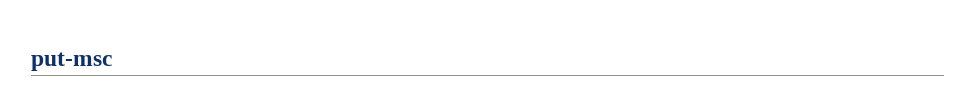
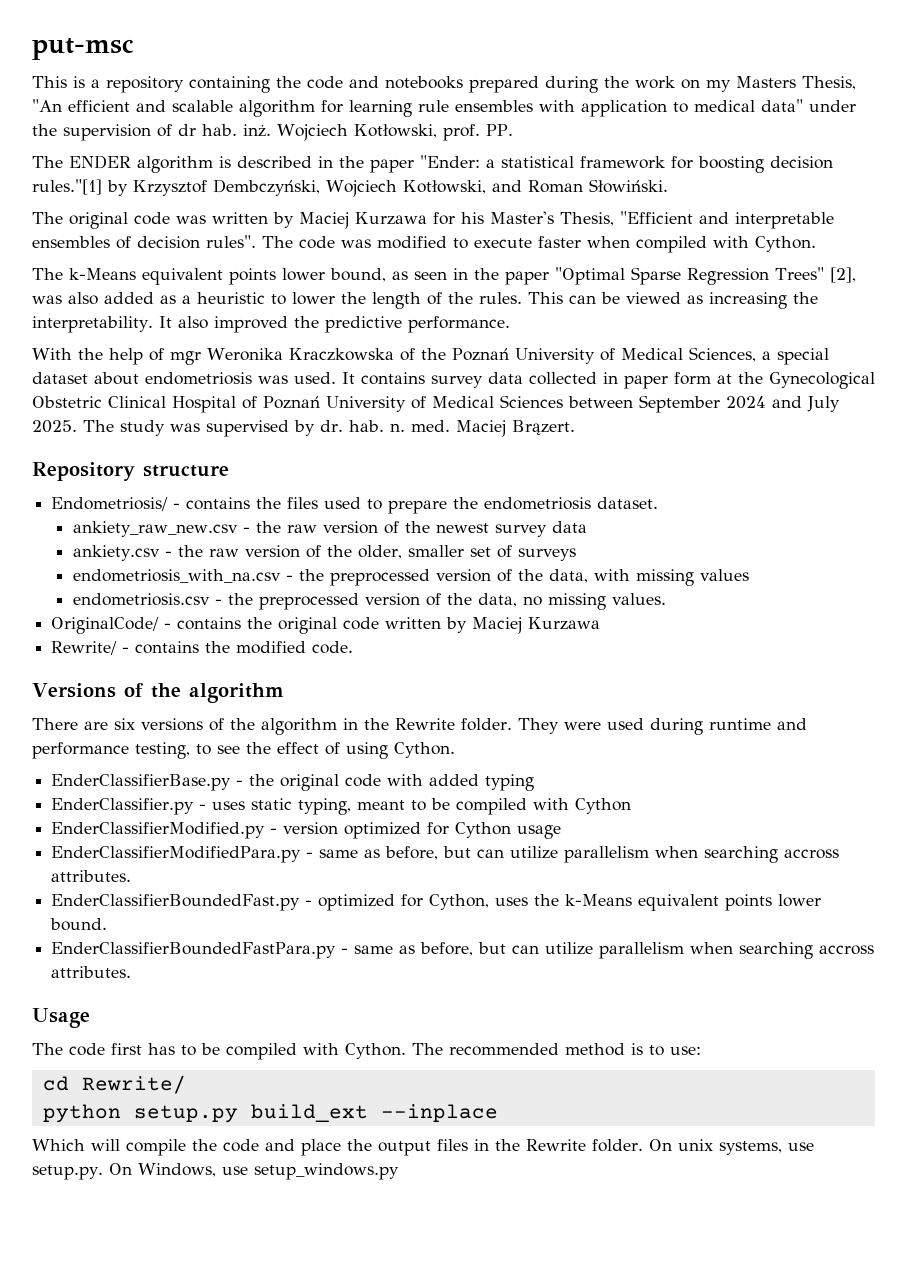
(112, 61) none -> [32,76,856,93] [32,99,856,117] [32,124,513,141] [32,155,833,173] [32,179,668,197] [32,211,834,229] [32,235,816,253] [32,267,856,285] [32,292,818,309] [32,316,510,333] [32,347,829,365] [32,372,875,389] [32,395,840,413] [32,420,575,437] [32,462,229,481] [51,497,659,514] [73,521,588,537] [73,545,577,561] [73,569,750,586] [73,593,667,610] [51,617,601,634] [51,641,354,655] [32,683,284,703] [32,718,807,735] [32,742,455,759] [51,774,535,791] [51,798,632,815] [51,822,562,839] [51,846,840,863] [51,870,132,882] [51,894,822,911] [50,918,108,931] [51,942,875,959] [51,966,132,978] [32,1008,90,1028] [32,1043,701,1060] [42,1075,186,1094] [42,1104,498,1123] [32,1139,814,1156] [32,1163,399,1180] // This is a repository containing the code and notebooks prepared during the work on my Masters Thesis, "An efficient and scalable algorithm for learning rule ensembles with application to medical data" under the supervision of dr hab. inż. Wojciech Kotłowski, prof. PP. // The ENDER algorithm is described in the paper "Ender: a statistical framework for boosting decision rules."[1] by Krzysztof Dembczyński, Wojciech Kotłowski, and Roman Słowiński. // The original code was written by Maciej Kurzawa for his Master's Thesis, "Efficient and interpretable ensembles of decision rules". The code was modified to execute faster when compiled with Cython. // The k-Means equivalent points lower bound, as seen in the paper "Optimal Sparse Regression Trees" [2], was also added as a heuristic to lower the length of the rules. This can be viewed as increasing the interpretability. It also improved the predictive performance. // With the help of mgr Weronika Kraczkowska of the Poznań University of Medical Sciences, a special dataset about endometriosis was used. It contains survey data collected in paper form at the Gynecological Obstetric Clinical Hospital of Poznań University of Medical Sciences between September 2024 and July 2025. The study was supervised by dr. hab. n. med. Maciej Brązert. // Repository structure // Endometriosis/ - contains the files used to prepare the endometriosis dataset. // ankiety_raw_new.csv - the raw version of the newest survey data // ankiety.csv - the raw version of the older, smaller set of surveys // endometriosis_with_na.csv - the preprocessed version of the data, with missing values // endometriosis.csv - the preprocessed version of the data, no missing values. // OriginalCode/ - contains the original code written by Maciej Kurzawa // Rewrite/ - contains the modified code. // Versions of the algorithm // There are six versions of the algorithm in the Rewrite folder. They were used during runtime and performance testing, to see the effect of using Cython. // EnderClassifierBase.py - the original code with added typing // EnderClassifier.py - uses static typing, meant to be compiled with Cython // EnderClassifierModified.py - version optimized for Cython usage // EnderClassifierModifiedPara.py - same as before, but can utilize parallelism when searching accross attributes. // EnderClassifierBoundedFast.py - optimized for Cython, uses the k-Means equivalent points lower bound. // EnderClassifierBoundedFastPara.py - same as before, but can utilize parallelism when searching accross attributes. // Usage // The code first has to be compiled with Cython. The recommended method is to use: // cd Rewrite/ // python setup.py build_ext --inplace // Which will compile the code and place the output files in the Rewrite folder. On unix systems, use setup.py. On Windows, use setup_windows.py

